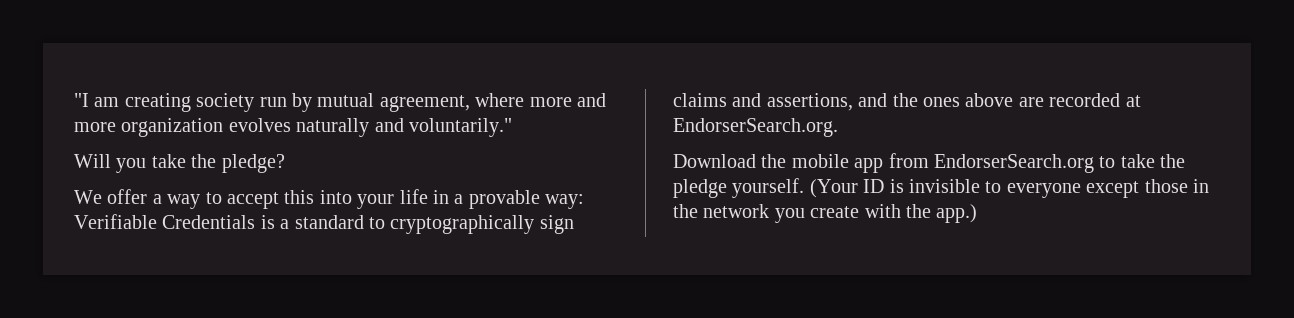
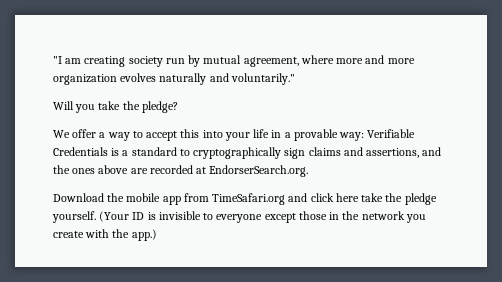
[934,154,1116,173] EndorserSearch.org to -> [212,193,359,205] TimeSafari.org and click here

